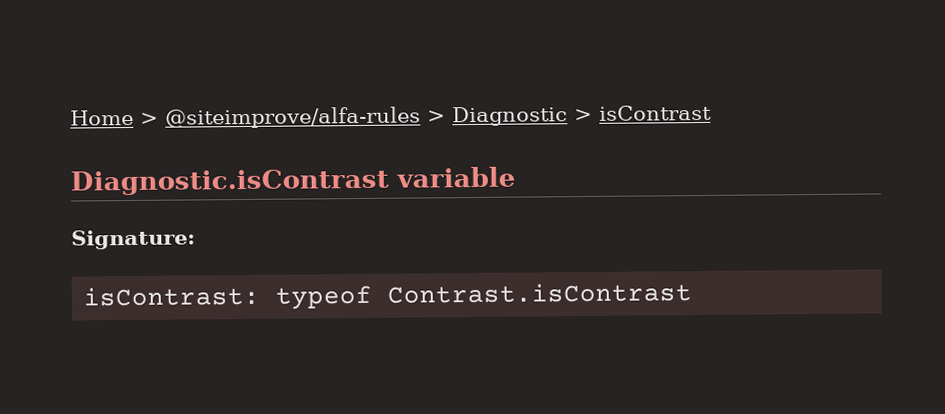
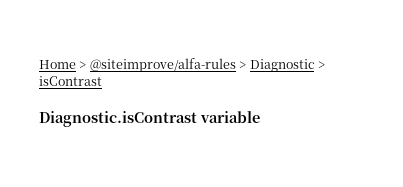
[71,229,196,250] [83,282,693,310] // Signature: // isContrast: typeof Contrast.isContrast -> (260, 117) none

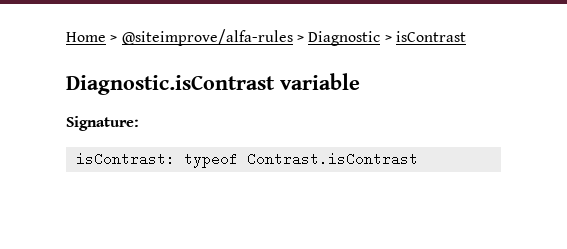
(260, 117) none -> [66,116,139,131] [75,152,418,168] // Signature: // isContrast: typeof Contrast.isContrast

